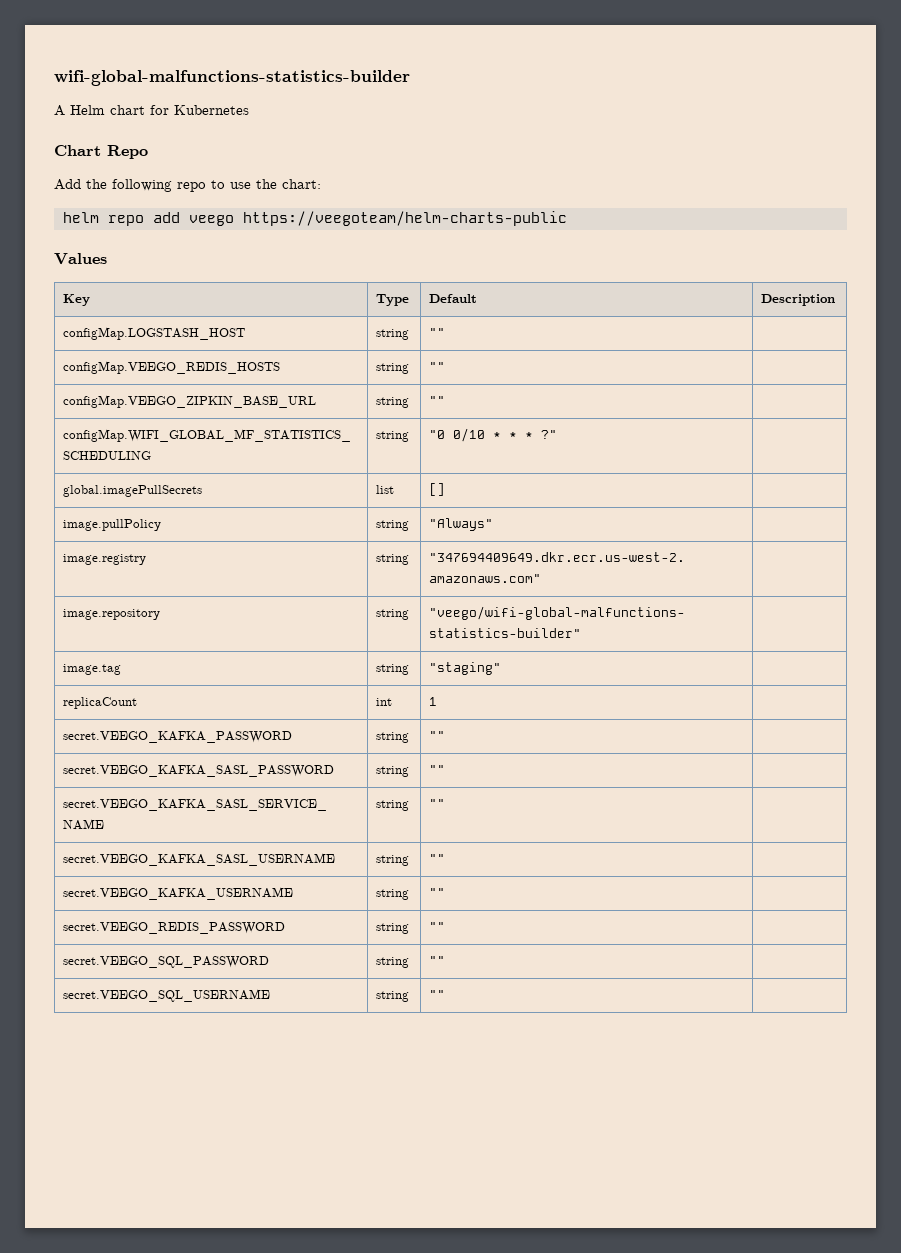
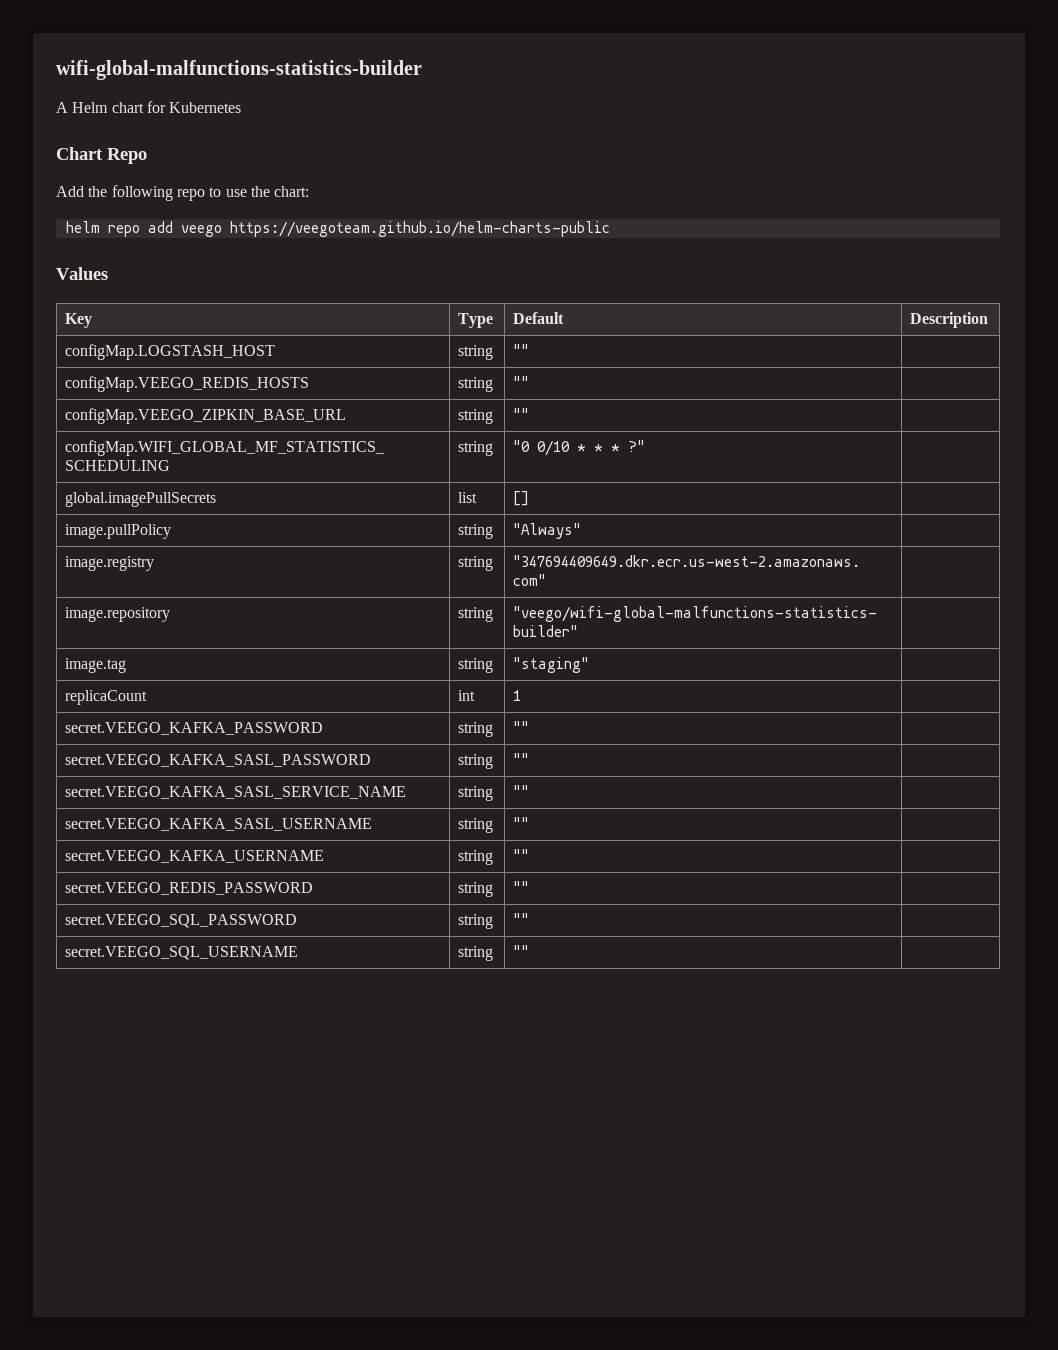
[242,211,567,226] https://veegoteam/helm-charts-public -> [229,221,610,237] https://veegoteam.github.io/helm-charts-public

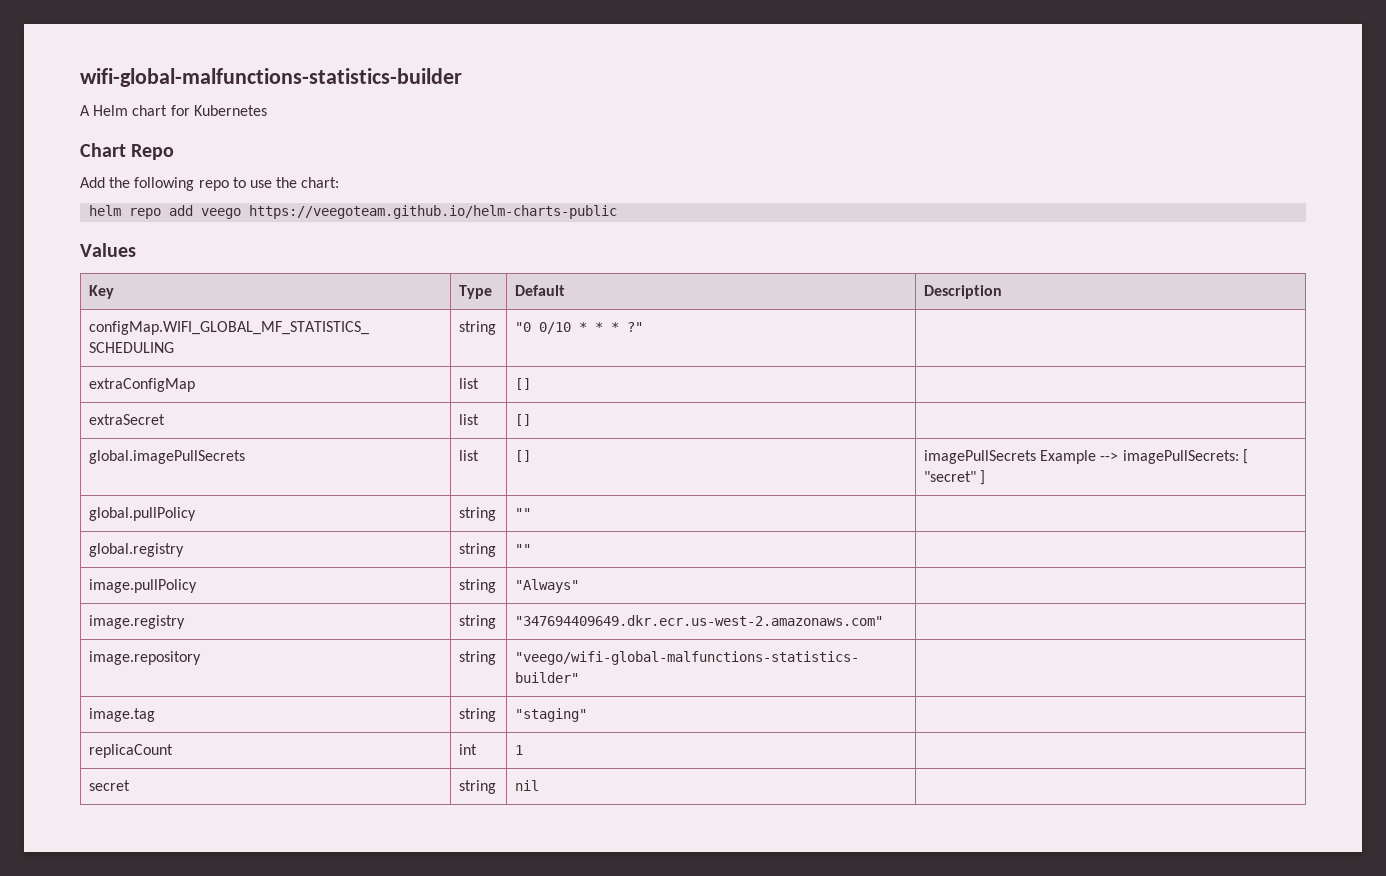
[65,344,276,360] [458,345,494,360] [513,344,530,356] [65,376,310,392] [458,377,494,392] [513,376,530,388] [65,408,347,424] [458,409,494,424] [513,408,530,420] // configMap.LOGSTASH_HOST | string | "" | // configMap.VEEGO_REDIS_HOSTS | string | "" | // configMap.VEEGO_ZIPKIN_BASE_URL | string | "" | -> (1003, 292) none
[65,492,217,507] [458,492,478,503] [513,491,530,506] global.imagePullSecrets | list | [] -> [89,378,196,392] [459,378,480,389] [515,378,532,390] [89,414,166,425] [459,414,480,425] [515,414,532,426] [89,450,246,464] [459,450,480,461] [515,450,532,462] [924,449,1248,464] [924,470,986,485] [89,507,197,521] [459,507,497,521] [515,508,532,518] [89,543,185,557] [459,543,497,557] [515,544,532,554] extraConfigMap | list | [] | // extraSecret | list | [] | // global.imagePullSecrets | list | [] | imagePullSecrets Example --> imagePullSecrets: [ "secret" ] // global.pullPolicy | string | "" | // global.registry | string | ""
[65,722,324,735] [458,722,494,737] [513,721,530,733] [65,754,372,767] [458,754,494,769] [513,753,530,765] [65,786,407,799] [458,786,494,801] [513,785,530,797] [65,818,373,831] [458,818,494,833] [513,817,530,829] [65,850,325,863] [458,850,494,865] [513,849,530,861] [65,882,314,895] [458,882,494,897] [513,881,530,893] [65,914,298,928] [458,914,494,929] [513,913,530,925] [65,946,299,960] [458,946,494,961] [513,945,530,957] secret.VEEGO_KAFKA_PASSWORD | string | "" | // secret.VEEGO_KAFKA_SASL_PASSWORD | string | "" | // secret.VEEGO_KAFKA_SASL_SERVICE_NAME | string | "" | // secret.VEEGO_KAFKA_SASL_USERNAME | string | "" | // secret.VEEGO_KAFKA_USERNAME | string | "" | // secret.VEEGO_REDIS_PASSWORD | string | "" | // secret.VEEGO_SQL_PASSWORD | string | "" | // secret.VEEGO_SQL_USERNAME | string | "" -> [89,780,131,791] [459,780,497,794] [515,780,540,791] secret | string | nil

